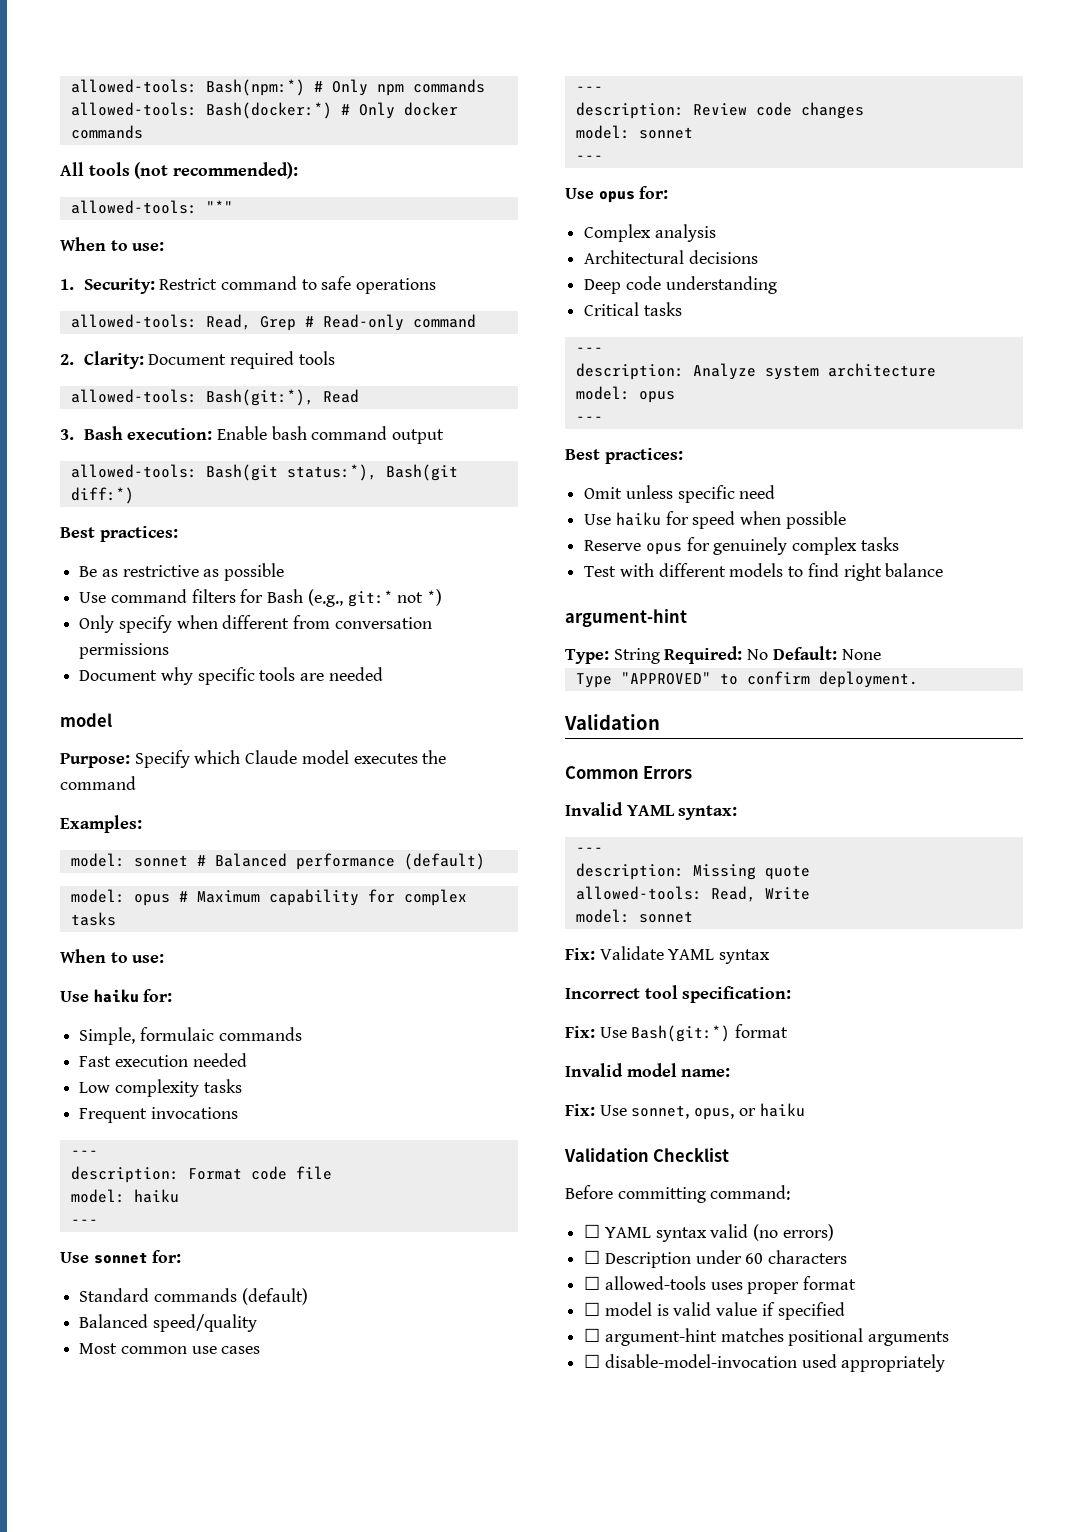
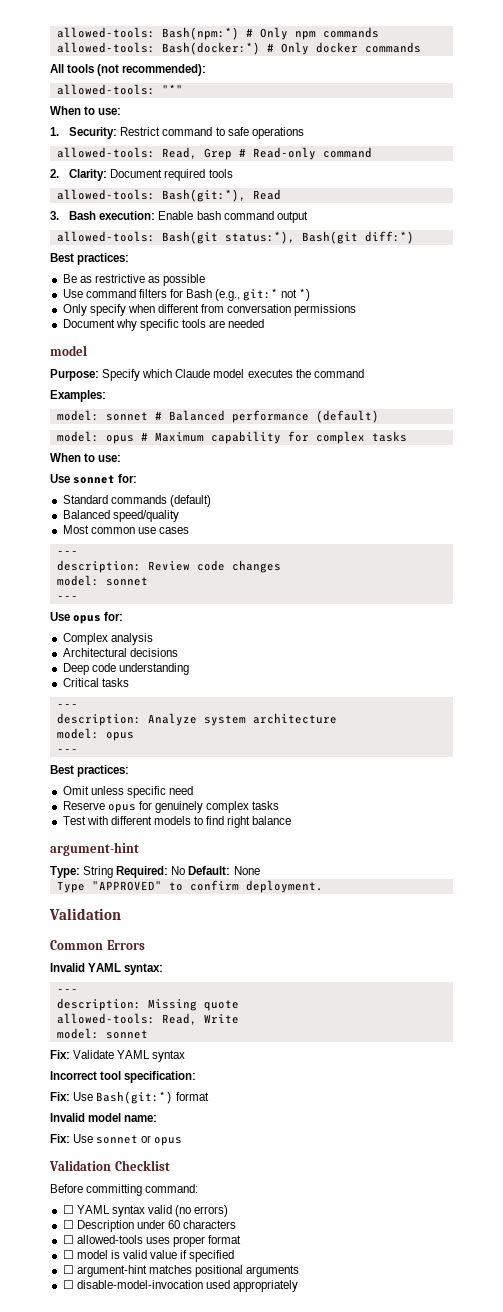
[60,989,173,1003] [79,1027,302,1045] [79,1053,247,1067] [79,1079,242,1097] [79,1107,238,1123] [70,1150,98,1156] [70,1166,332,1183] [70,1189,179,1203] [70,1219,98,1225] // Use haiku for: // Simple, formulaic commands // Fast execution needed // Low complexity tasks // Frequent invocations // --- // description: Format code file // model: haiku // --- -> (122, 458) none
[584,511,846,529] // Use haiku for speed when possible -> (193, 790) none
[631,1103,805,1120] sonnet, opus, or haiku -> [96,1135,183,1146] sonnet or opus

